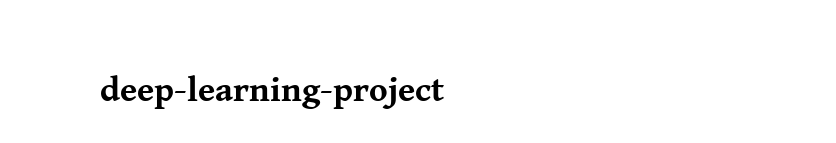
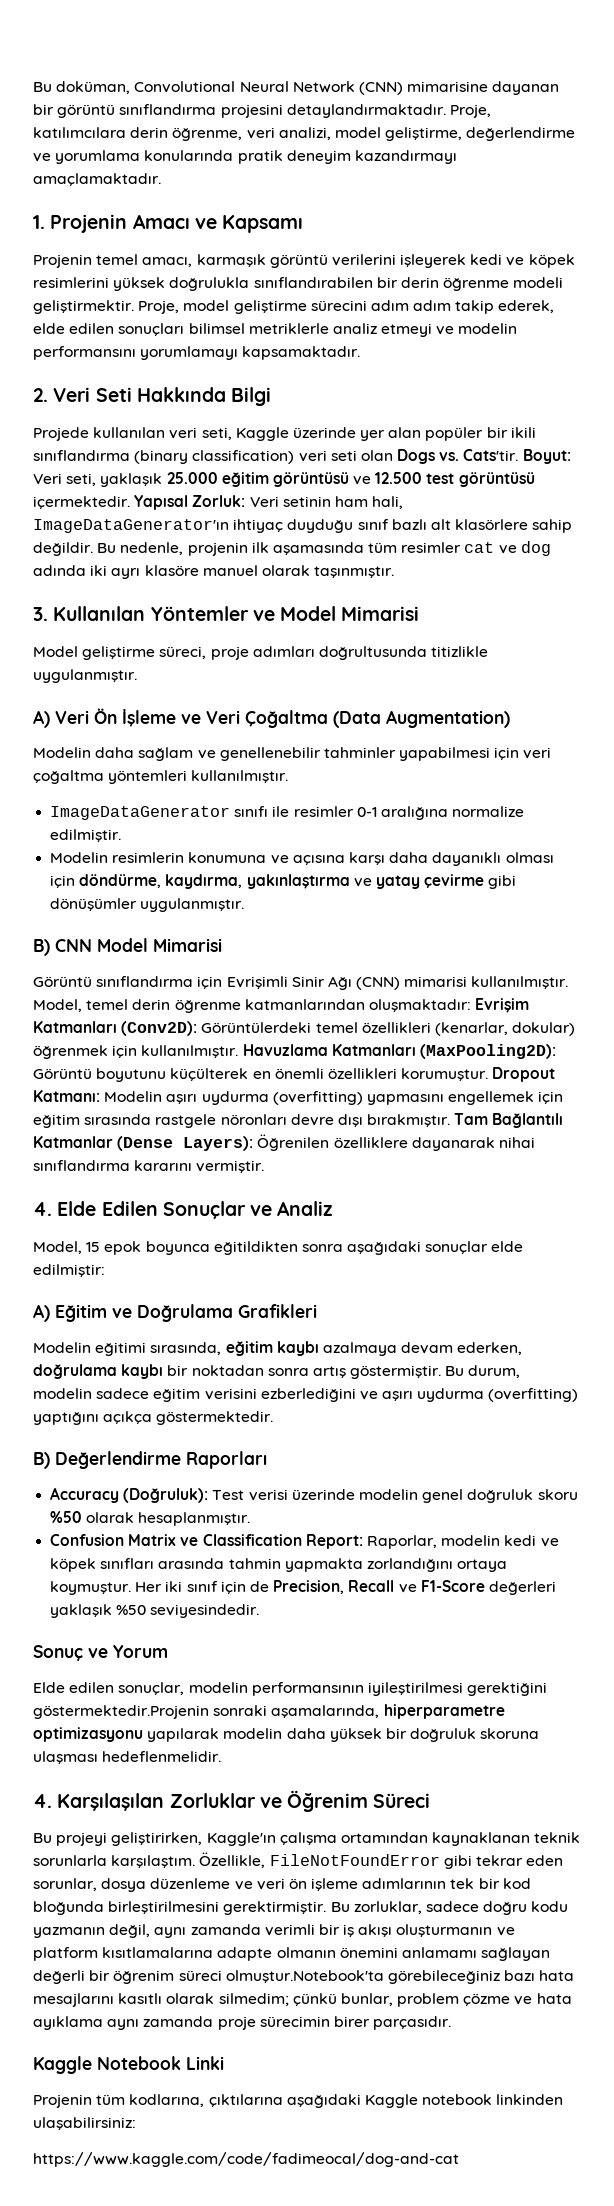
[100,75,444,109] deep-learning-project -> [33,81,560,95] [33,104,491,118] [33,127,576,141] [33,150,457,164] [33,173,161,186] [33,214,304,233] [33,254,575,268] [33,277,564,291] [33,300,555,314] [33,323,518,337] [33,346,361,360] [33,387,272,406] [33,427,536,441] [33,449,571,464] [33,472,535,487] [33,495,404,510] [33,519,573,533] [33,541,551,556] [33,565,395,579] [33,606,420,621] [33,646,489,660] [33,669,137,683] [33,708,510,728] [33,747,552,761] [33,770,289,784] [50,806,525,820] [50,829,122,842] [50,852,554,866] [50,874,517,889] [50,898,245,912] [33,938,222,956] [33,976,569,990] [33,998,530,1013] [33,1021,576,1036] [33,1044,556,1059] [33,1067,556,1082] [33,1090,564,1105] [33,1113,564,1128] [33,1134,535,1151] [33,1160,265,1173] [33,1201,334,1219] [33,1241,524,1255] [33,1264,105,1277] [33,1304,317,1322] [33,1341,523,1356] [33,1364,521,1379] [33,1388,579,1402] [33,1411,274,1425] [33,1451,267,1469] [50,1487,578,1503] [50,1511,251,1526] [50,1534,559,1549] [50,1558,508,1572] [50,1580,556,1595] [50,1604,260,1618] [33,1645,168,1661] [33,1682,548,1696] [33,1704,505,1719] [33,1727,540,1742] [33,1751,222,1764] [33,1790,431,1812] [33,1832,581,1846] [33,1852,564,1869] [33,1878,531,1892] [33,1901,569,1915] [33,1924,515,1938] [33,1947,551,1961] [33,1970,575,1984] [33,1993,572,2007] [33,2016,452,2030] [33,2056,224,2074] [33,2094,564,2108] [33,2117,136,2130] [33,2152,459,2167] Bu doküman, Convolutional Neural Network (CNN) mimarisine dayanan bir görüntü sınıflandırma projesini detaylandırmaktadır. Proje, katılımcılara derin öğrenme, veri analizi, model geliştirme, değerlendirme ve yorumlama konularında pratik deneyim kazandırmayı amaçlamaktadır. // 1. Projenin Amacı ve Kapsamı // Projenin temel amacı, karmaşık görüntü verilerini işleyerek kedi ve köpek resimlerini yüksek doğrulukla sınıflandırabilen bir derin öğrenme modeli geliştirmektir. Proje, model geliştirme sürecini adım adım takip ederek, elde edilen sonuçları bilimsel metriklerle analiz etmeyi ve modelin performansını yorumlamayı kapsamaktadır. // 2. Veri Seti Hakkında Bilgi // Projede kullanılan veri seti, Kaggle üzerinde yer alan popüler bir ikili sınıflandırma (binary classification) veri seti olan Dogs vs. Cats'tir. Boyut: Veri seti, yaklaşık 25.000 eğitim görüntüsü ve 12.500 test görüntüsü içermektedir. Yapısal Zorluk: Veri setinin ham hali, ImageDataGenerator'ın ihtiyaç duyduğu sınıf bazlı alt klasörlere sahip değildir. Bu nedenle, projenin ilk aşamasında tüm resimler cat ve dog adında iki ayrı klasöre manuel olarak taşınmıştır. // 3. Kullanılan Yöntemler ve Model Mimarisi // Model geliştirme süreci, proje adımları doğrultusunda titizlikle uygulanmıştır. // A) Veri Ön İşleme ve Veri Çoğaltma (Data Augmentation) // Modelin daha sağlam ve genellenebilir tahminler yapabilmesi için veri çoğaltma yöntemleri kullanılmıştır. // ImageDataGenerator sınıfı ile resimler 0-1 aralığına normalize edilmiştir. // Modelin resimlerin konumuna ve açısına karşı daha dayanıklı olması için döndürme, kaydırma, yakınlaştırma ve yatay çevirme gibi dönüşümler uygulanmıştır. // B) CNN Model Mimarisi // Görüntü sınıflandırma için Evrişimli Sinir Ağı (CNN) mimarisi kullanılmıştır. Model, temel derin öğrenme katmanlarından oluşmaktadır: Evrişim Katmanları (Conv2D): Görüntülerdeki temel özellikleri (kenarlar, dokular) öğrenmek için kullanılmıştır. Havuzlama Katmanları (MaxPooling2D): Görüntü boyutunu küçülterek en önemli özellikleri korumuştur. Dropout Katmanı: Modelin aşırı uydurma (overfitting) yapmasını engellemek için eğitim sırasında rastgele nöronları devre dışı bırakmıştır. Tam Bağlantılı Katmanlar (Dense Layers): Öğrenilen özelliklere dayanarak nihai sınıflandırma kararını vermiştir. // 4. Elde Edilen Sonuçlar ve Analiz // Model, 15 epok boyunca eğitildikten sonra aşağıdaki sonuçlar elde edilmiştir: // A) Eğitim ve Doğrulama Grafikleri // Modelin eğitimi sırasında, eğitim kaybı azalmaya devam ederken, doğrulama kaybı bir noktadan sonra artış göstermiştir. Bu durum, modelin sadece eğitim verisini ezberlediğini ve aşırı uydurma (overfitting) yaptığını açıkça göstermektedir. // B) Değerlendirme Raporları // Accuracy (Doğruluk): Test verisi üzerinde modelin genel doğruluk skoru %50 olarak hesaplanmıştır. // Confusion Matrix ve Classification Report: Raporlar, modelin kedi ve köpek sınıfları arasında tahmin yapmakta zorlandığını ortaya koymuştur. Her iki sınıf için de Precision, Recall ve F1-Score değerleri yaklaşık %50 seviyesindedir. // Sonuç ve Yorum // Elde edilen sonuçlar, modelin performansının iyileştirilmesi gerektiğini göstermektedir.Projenin sonraki aşamalarında, hiperparametre optimizasyonu yapılarak modelin daha yüksek bir doğruluk skoruna ulaşması hedeflenmelidir. // 4. Karşılaşılan Zorluklar ve Öğrenim Süreci // Bu projeyi geliştirirken, Kaggle'ın çalışma ortamından kaynaklanan teknik sorunlarla karşılaştım. Özellikle, FileNotFoundError gibi tekrar eden sorunlar, dosya düzenleme ve veri ön işleme adımlarının tek bir kod bloğunda birleştirilmesini gerektirmiştir. Bu zorluklar, sadece doğru kodu yazmanın değil, aynı zamanda verimli bir iş akışı oluşturmanın ve platform kısıtlamalarına adapte olmanın önemini anlamamı sağlayan değerli bir öğrenim süreci olmuştur.Notebook'ta görebileceğiniz bazı hata mesajlarını kasıtlı olarak silmedim; çünkü bunlar, problem çözme ve hata ayıklama aynı zamanda proje sürecimin birer parçasıdır. // Kaggle Notebook Linki // Projenin tüm kodlarına, çıktılarına aşağıdaki Kaggle notebook linkinden ulaşabilirsiniz: // https://www.kaggle.com/code/fadimeocal/dog-and-cat

